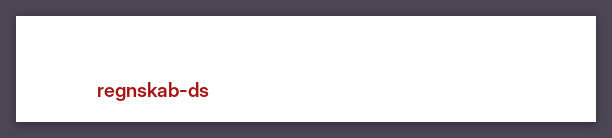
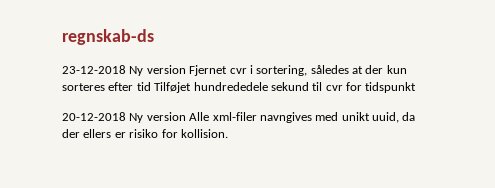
(209, 91) none -> [62,65,407,76] [62,82,417,93] [62,112,416,123] [62,129,228,138] // 23-12-2018 Ny version Fjernet cvr i sortering, således at der kun sorteres efter tid Tilføjet hundrededele sekund til cvr for tidspunkt // 20-12-2018 Ny version Alle xml-filer navngives med unikt uuid, da der ellers er risiko for kollision.

